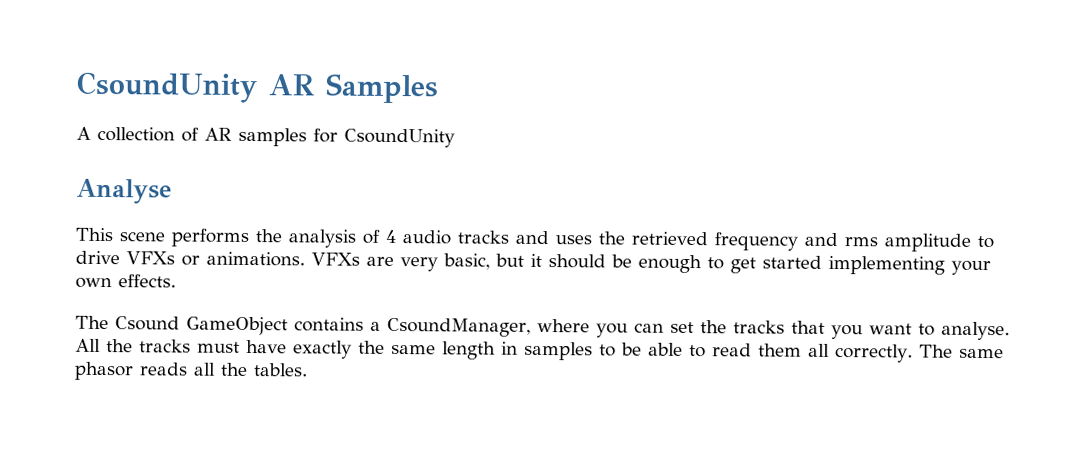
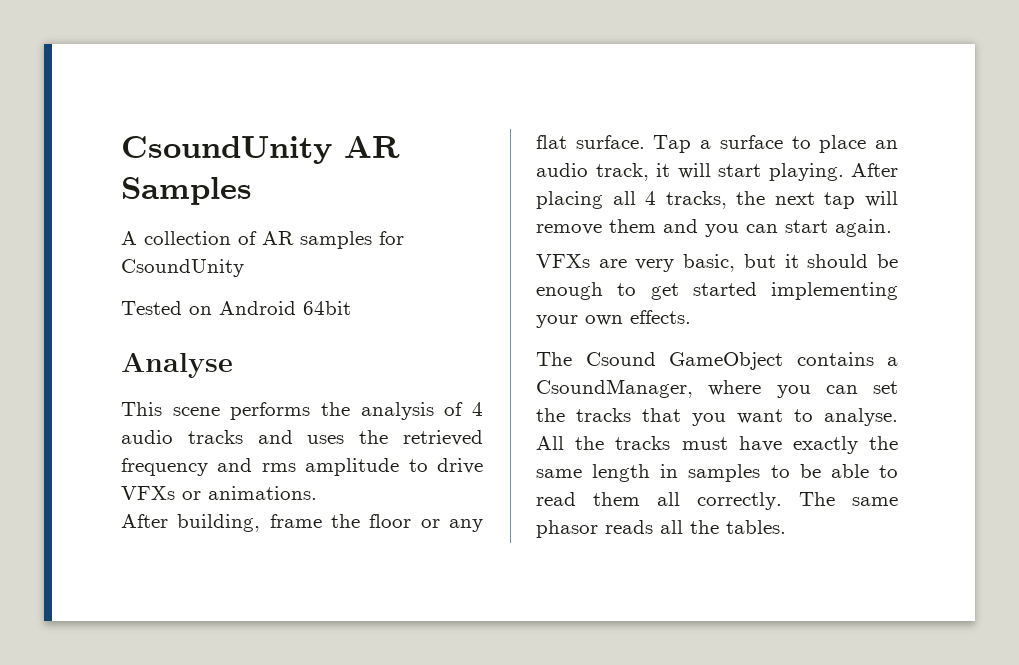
(455, 138) none -> [121,301,351,315] // Tested on Android 64bit
(305, 259) none -> [121,514,483,532] [536,135,898,153] [536,163,898,181] [536,191,898,209] [536,219,892,237] // After building, frame the floor or any flat surface. Tap a surface to place an audio track, it will start playing. After placing all 4 tracks, the next tap will remove them and you can start again. //

